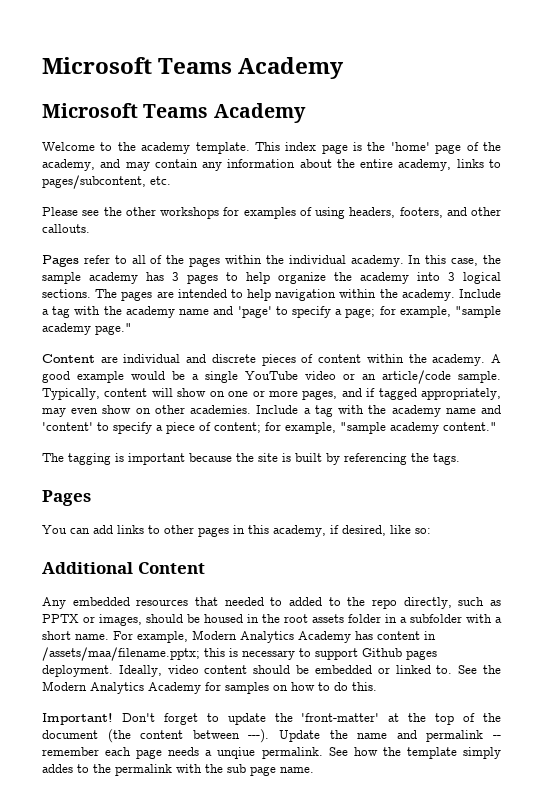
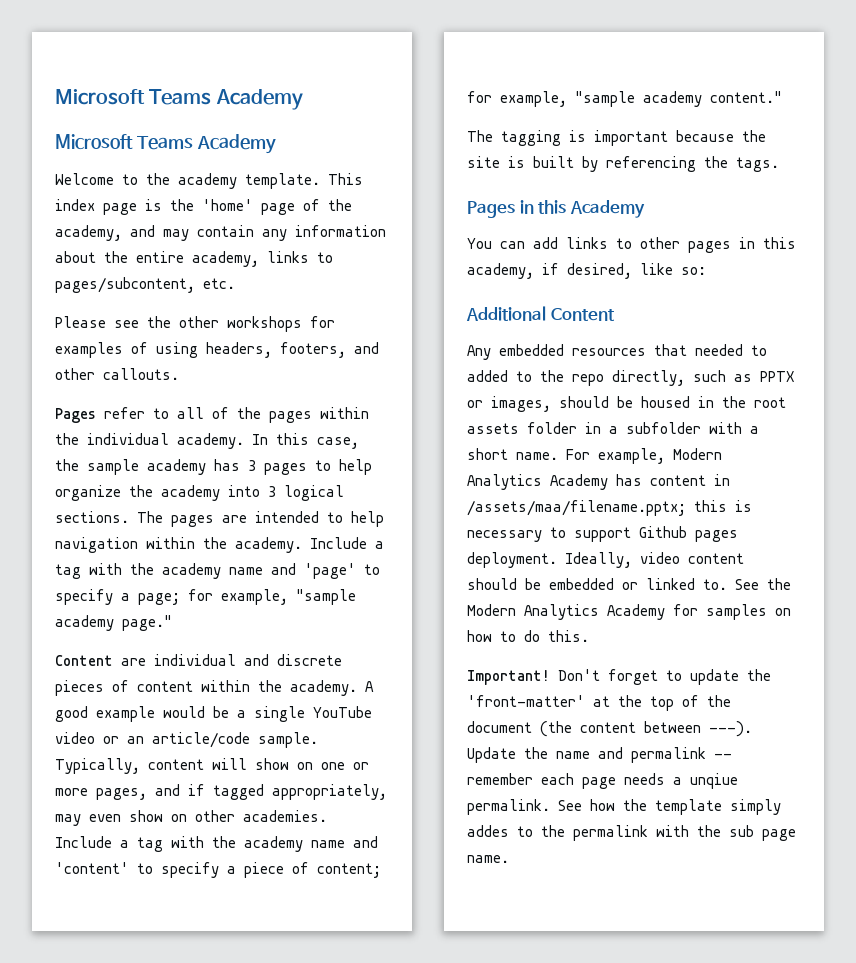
(91, 498) none -> [519,200,645,218] in this Academy

